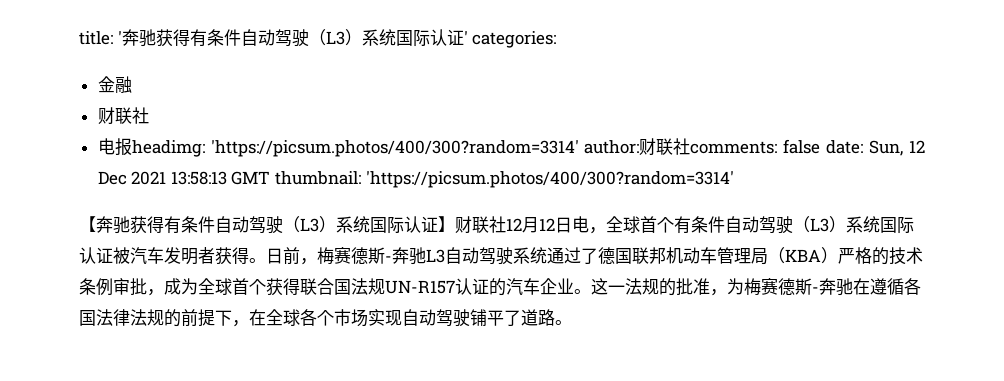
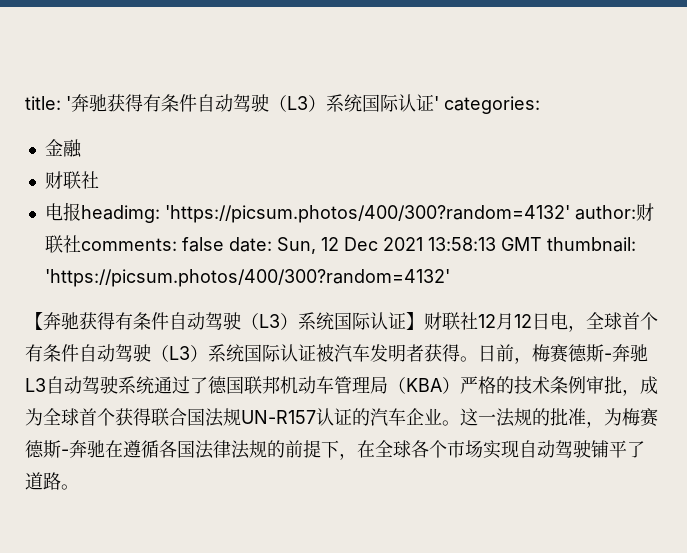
[210,140,579,157] 'https://picsum.photos/400/300?random=3314' -> [164,205,570,223] 'https://picsum.photos/400/300?random=4132'
[365,171,734,188] 'https://picsum.photos/400/300?random=3314' -> [44,269,450,287] 'https://picsum.photos/400/300?random=4132'

